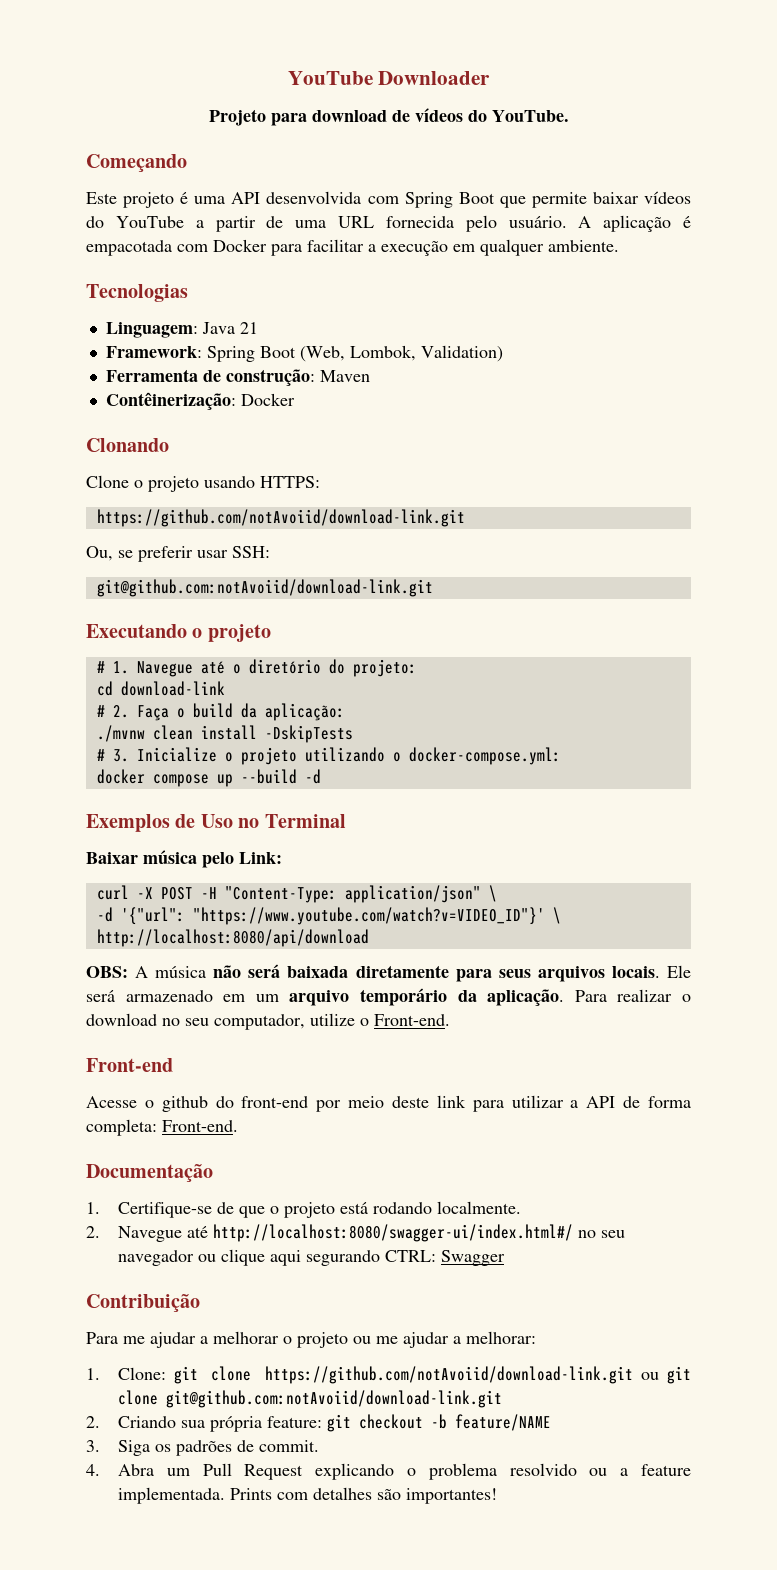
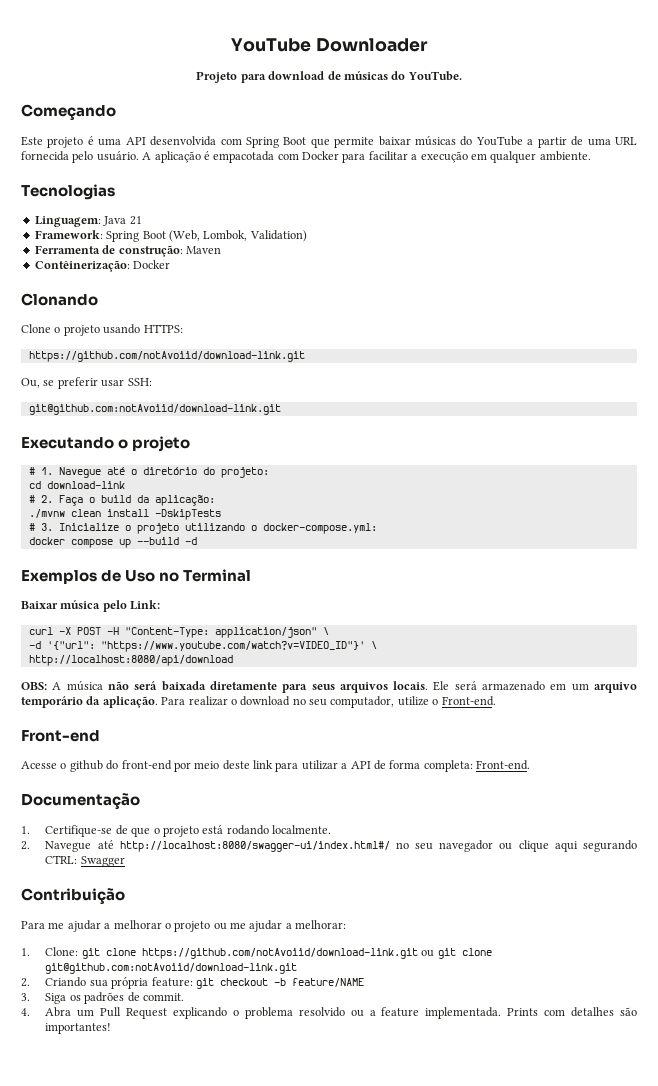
[414,108,463,122] vídeos -> [343,71,388,80] músicas
[643,191,691,204] vídeos -> [415,135,457,146] músicas

